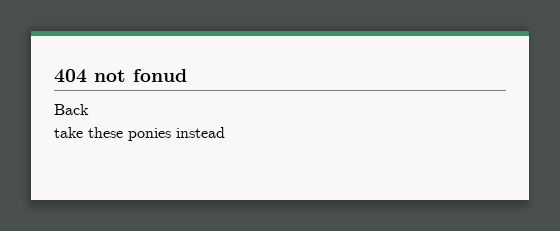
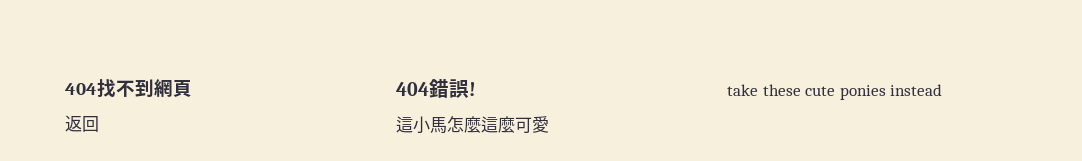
[54,69,187,83] [54,104,89,115] 404 not fonud // Back -> [65,79,192,98] [65,115,99,132] [396,79,476,98] [396,116,549,134] 404找不到網頁 // 返回 // 404錯誤! // 這小馬怎麼這麼可愛
(123, 132) none -> [805,86,836,96] cute

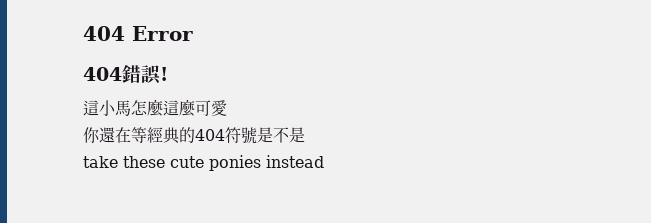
[65,79,192,98] [65,115,99,132] 404找不到網頁 // 返回 -> [83,26,193,41] 404 Error
(549, 124) none -> [83,127,305,144] // 你還在等經典的404符號是不是

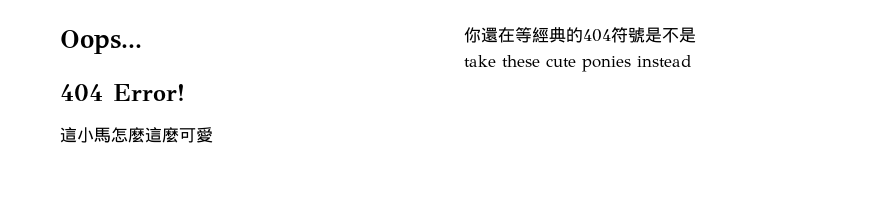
[83,26,193,41] [83,65,168,84] 404 Error // 404錯誤! -> [60,30,142,54] [60,84,185,101] Oops... // 404 Error!

